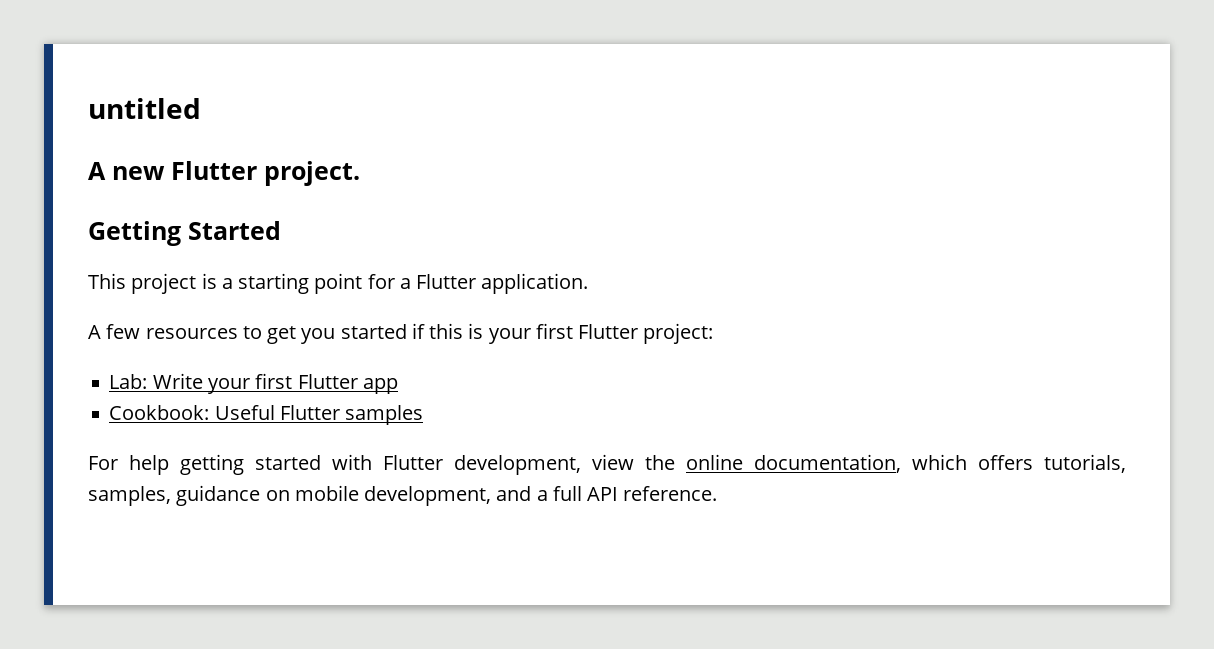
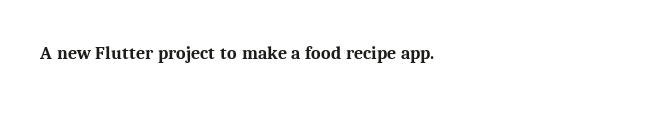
[88,98,201,119] untitled // -> (39, 53) none
[264,161,360,186] [88,221,281,246] [88,273,589,294] [88,323,714,344] [109,373,398,394] [109,405,424,425] [88,454,1126,475] [88,485,718,506] project. // Getting Started // This project is a starting point for a Flutter application. // A few resources to get you started if this is your first Flutter project: // Lab: Write your first Flutter app // Cookbook: Useful Flutter samples // For help getting started with Flutter development, view the online documentation, which offers tutorials, samples, guidance on mobile development, and a full API reference. -> [158,46,434,63] project to make a food recipe app.

